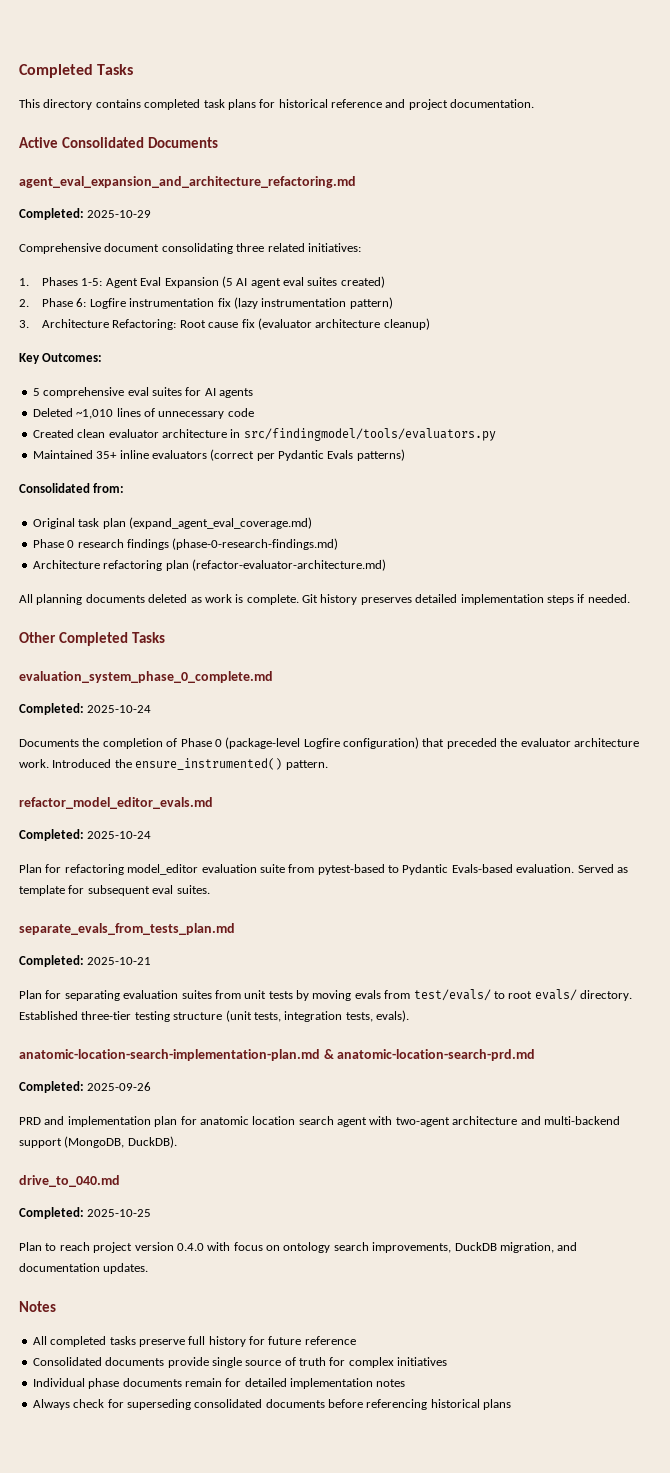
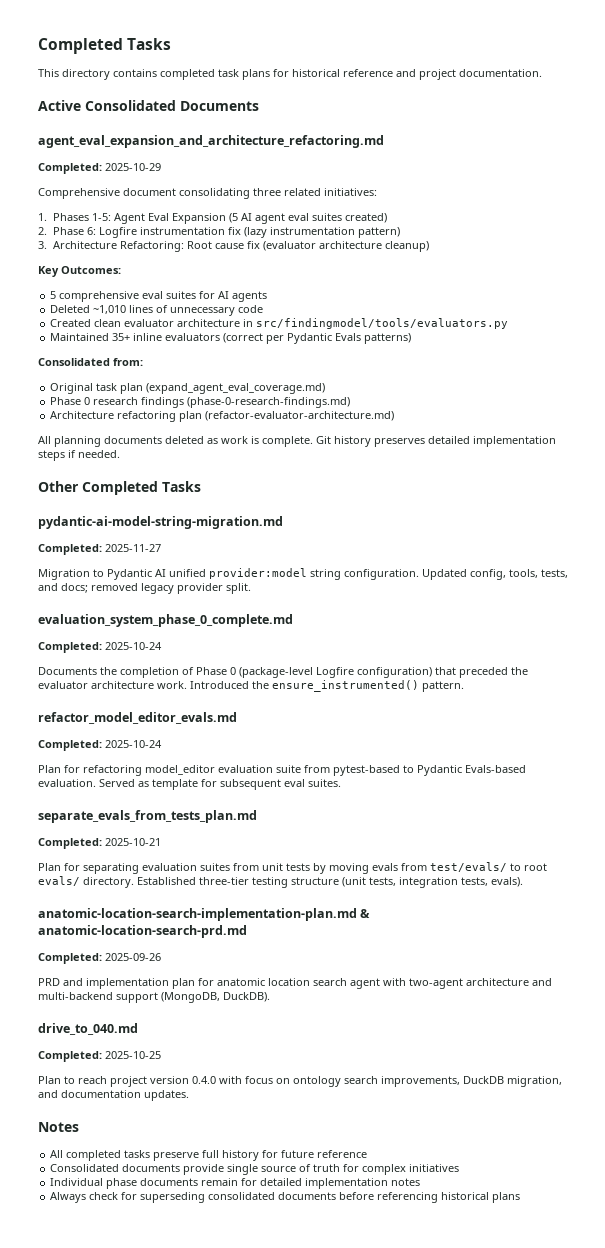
(165, 637) none -> [38,516,283,529] [38,544,161,555] [38,568,568,580] [38,583,251,594] // pydantic-ai-model-string-migration.md // Completed: 2025-11-27 // Migration to Pydantic AI unified provider:model string configuration. Updated config, tools, tests, and docs; removed legacy provider split.

